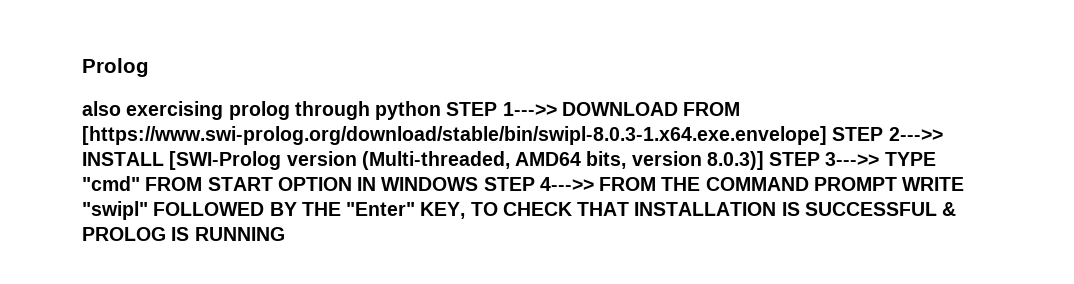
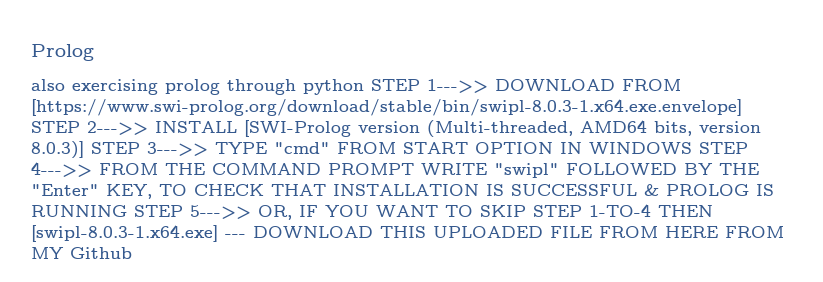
(285, 234) none -> [134,204,713,220] [31,225,784,242] [31,247,132,259] STEP 5--->> OR, IF YOU WANT TO SKIP STEP 1-TO-4 THEN [swipl-8.0.3-1.x64.exe] --- DOWNLOAD THIS UPLOADED FILE FROM HERE FROM MY Github

